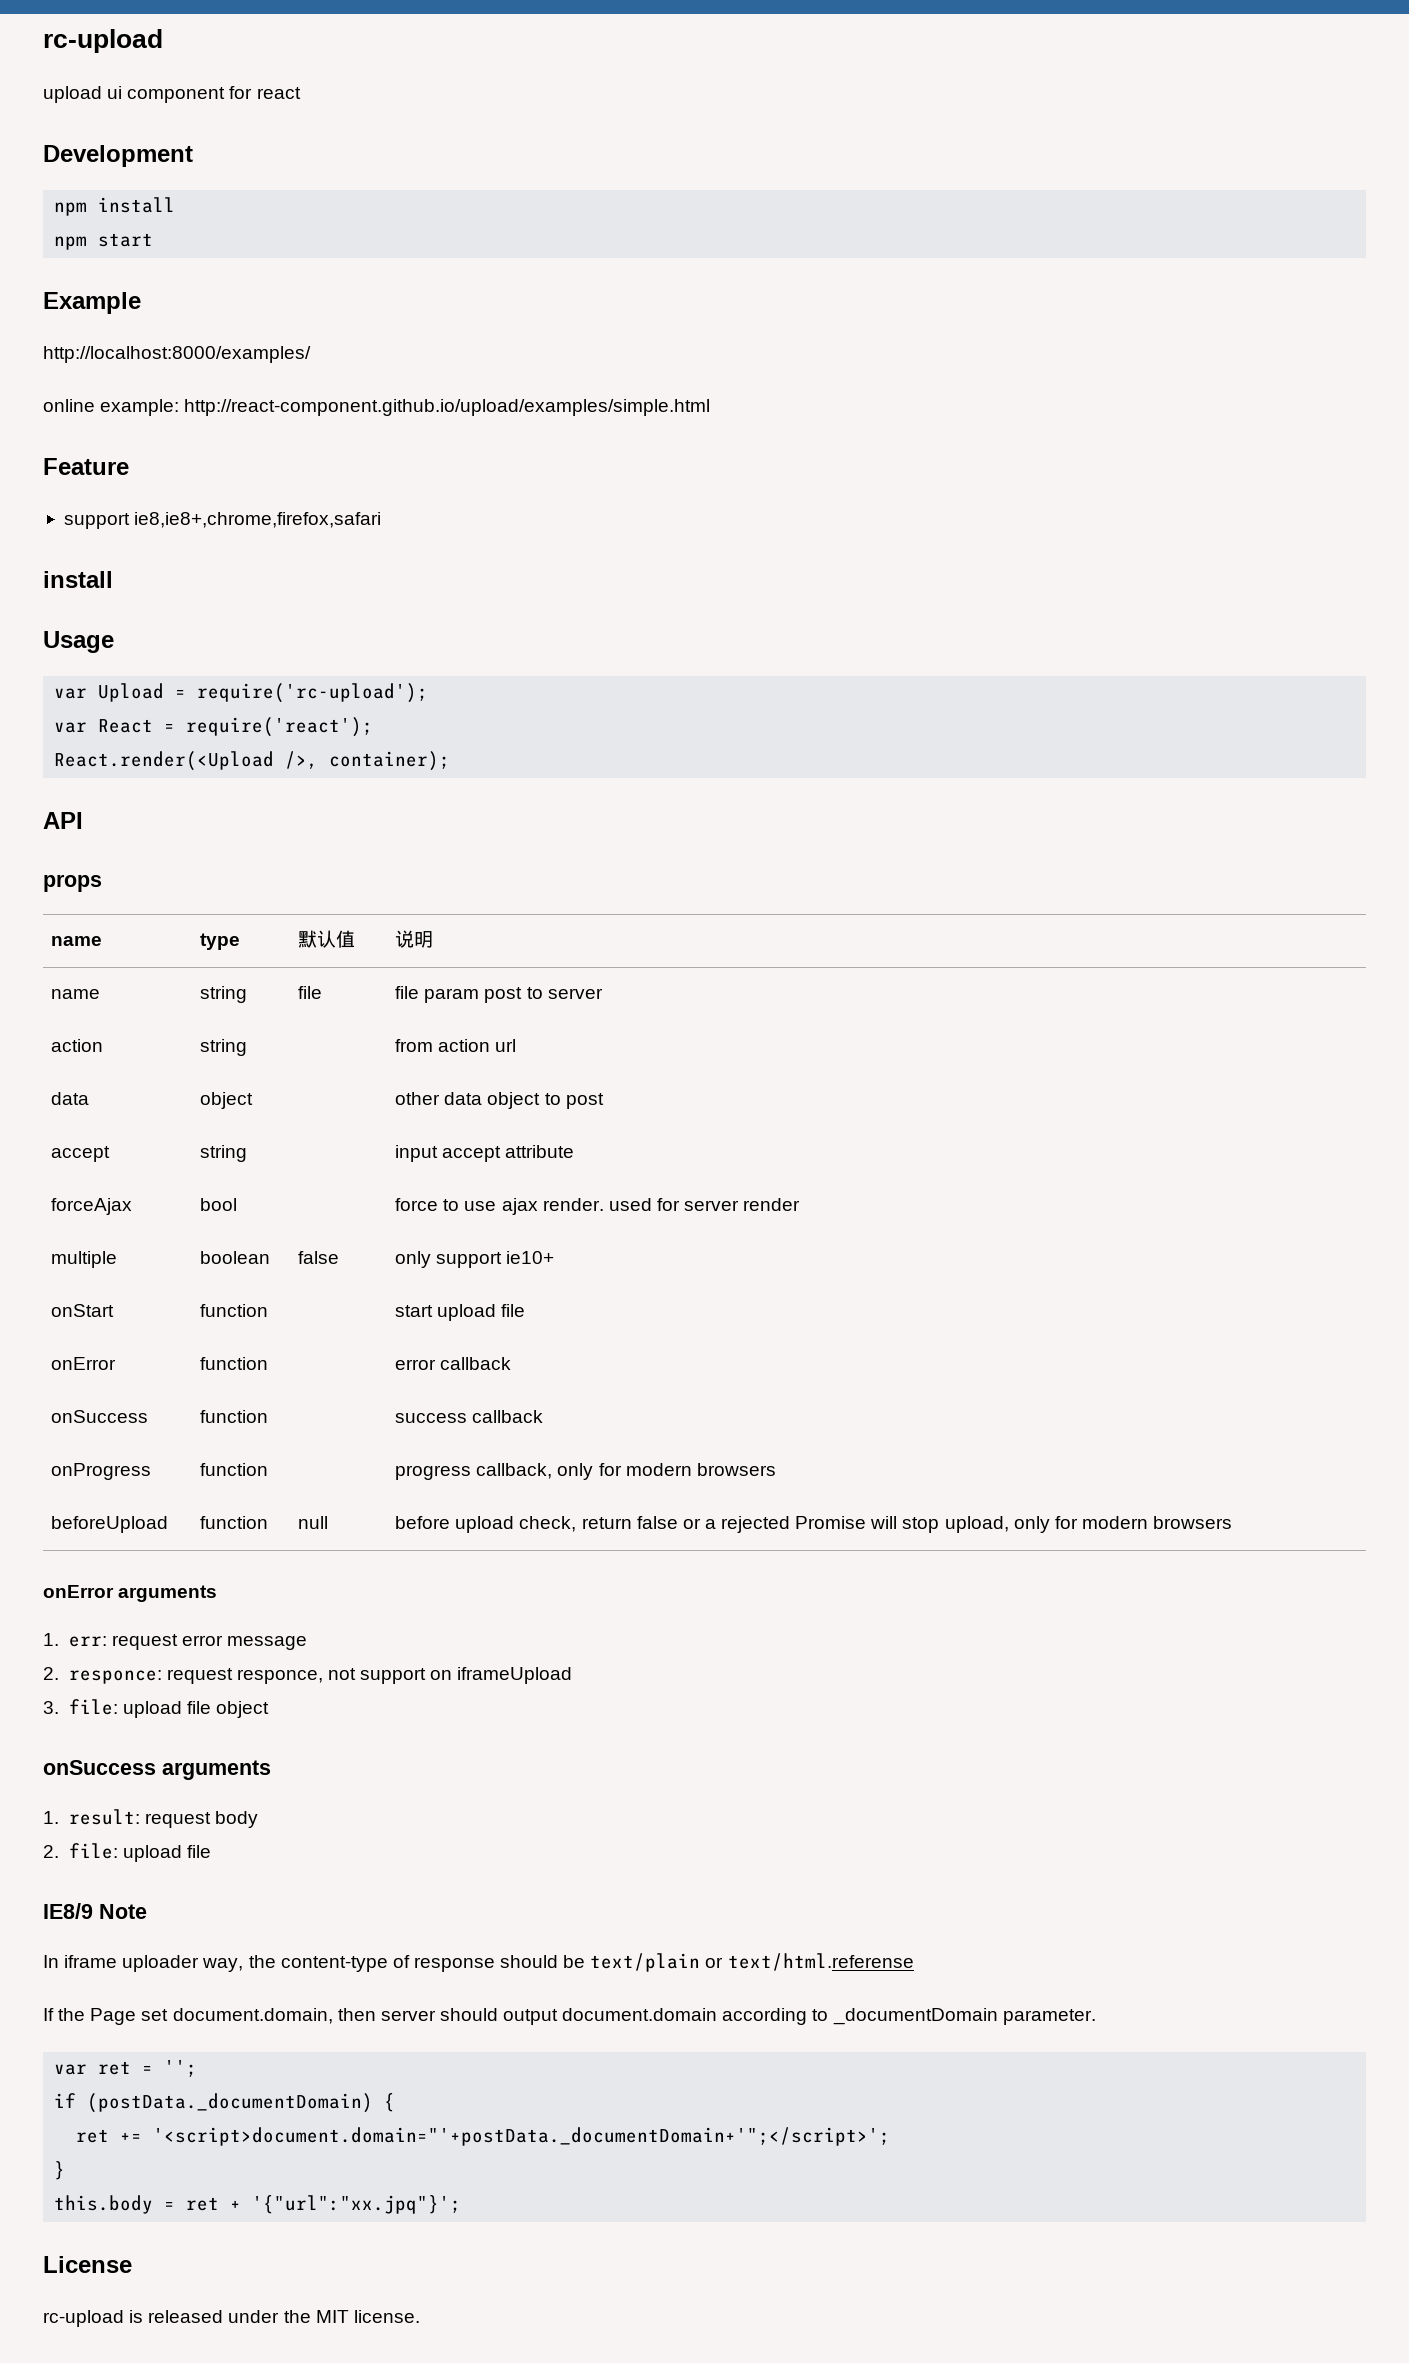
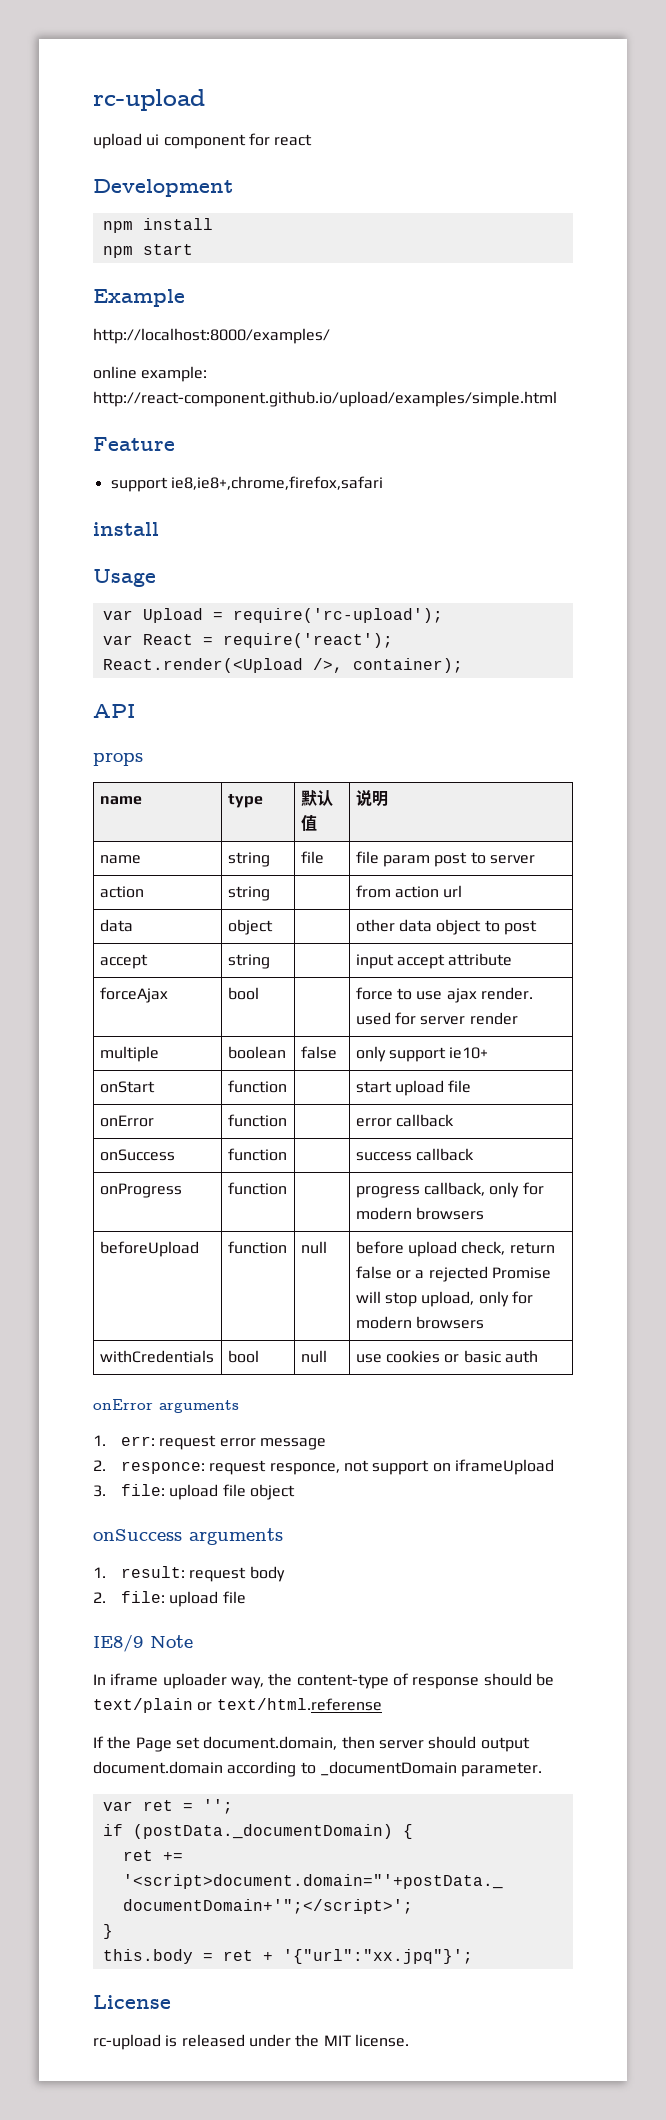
(1233, 1522) none -> [99,1350,214,1363] [227,1350,259,1363] [300,1350,327,1363] [355,1350,538,1363] // withCredentials | bool | null | use cookies or basic auth

